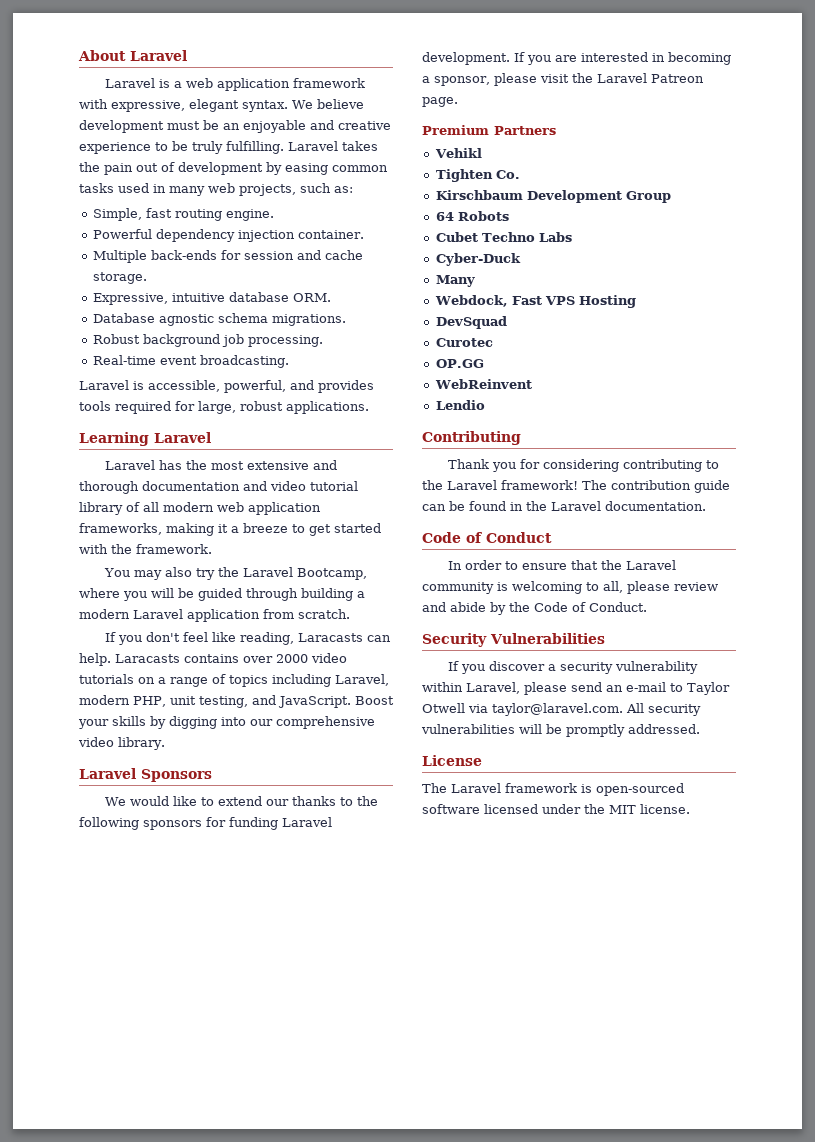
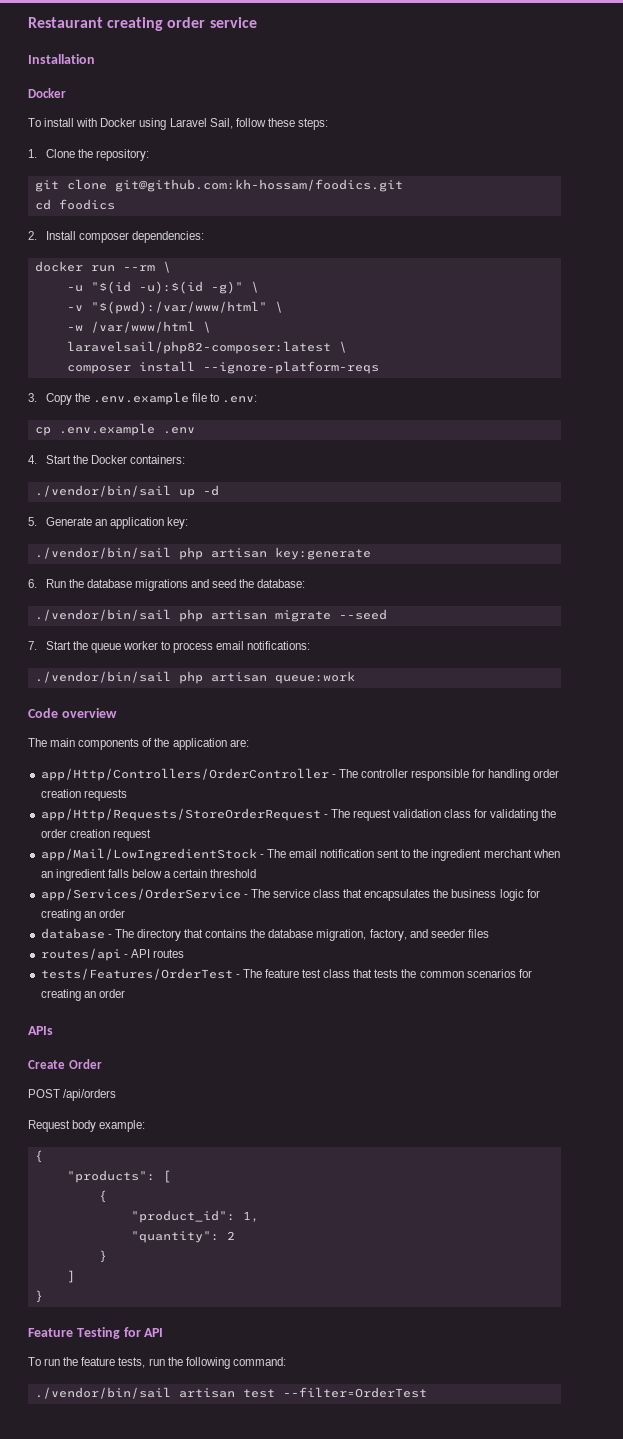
[78,50,187,61] [105,78,366,91] [79,99,364,112] [79,120,391,133] [79,141,378,154] [79,162,388,175] [79,183,353,196] [92,208,274,221] [92,229,364,242] [92,250,363,263] [92,272,147,284] [92,292,331,305] [92,313,346,326] [92,334,323,347] [92,355,289,368] [79,380,374,393] [79,401,369,414] [79,432,211,446] [105,460,338,470] [79,481,358,494] [79,502,321,515] [79,523,381,536] [79,544,212,554] [104,567,368,580] [79,588,365,601] [79,609,350,622] [105,632,392,645] [79,653,347,666] [79,674,389,687] [79,695,394,708] [78,716,375,729] [78,737,165,750] [79,768,212,782] [105,796,379,806] [79,817,332,830] [422,52,731,65] [422,73,704,86] [422,97,458,107] [422,125,556,135] [434,148,482,158] [435,169,520,182] [435,190,671,203] [435,211,509,221] [435,232,572,242] [435,253,521,266] [435,275,475,287] [434,295,636,308] [435,316,507,329] [435,338,493,347] [435,359,484,368] [434,379,532,389] [435,400,485,410] [422,431,521,445] [448,459,720,472] [422,480,730,493] [422,501,706,511] [422,532,552,543] [448,560,677,570] [422,581,718,594] [422,602,647,615] [422,633,605,647] [448,661,699,674] [422,682,730,695] [422,703,701,716] [421,724,700,737] [422,755,482,766] [422,783,684,796] [422,804,690,814] About Laravel // Laravel is a web application framework with expressive, elegant syntax. We believe development must be an enjoyable and creative experience to be truly fulfilling. Laravel takes the pain out of development by easing common tasks used in many web projects, such as: // Simple, fast routing engine. // Powerful dependency injection container. // Multiple back-ends for session and cache storage. // Expressive, intuitive database ORM. // Database agnostic schema migrations. // Robust background job processing. // Real-time event broadcasting. // Laravel is accessible, powerful, and provides tools required for large, robust applications. // Learning Laravel // Laravel has the most extensive and thorough documentation and video tutorial library of all modern web application frameworks, making it a breeze to get started with the framework. // You may also try the Laravel Bootcamp, where you will be guided through building a modern Laravel application from scratch. // If you don't feel like reading, Laracasts can help. Laracasts contains over 2000 video tutorials on a range of topics including Laravel, modern PHP, unit testing, and JavaScript. Boost your skills by digging into our comprehensive video library. // Laravel Sponsors // We would like to extend our thanks to the following sponsors for funding Laravel development. If you are interested in becoming a sponsor, please visit the Laravel Patreon page. // Premium Partners // Vehikl // Tighten Co. // Kirschbaum Development Group // 64 Robots // Cubet Techno Labs // Cyber-Duck // Many // Webdock, Fast VPS Hosting // DevSquad // Curotec // OP.GG // WebReinvent // Lendio // Contributing // Thank you for considering contributing to the Laravel framework! The contribution guide can be found in the Laravel documentation. // Code of Conduct // In order to ensure that the Laravel community is welcoming to all, please review and abide by the Code of Conduct. // Security Vulnerabilities // If you discover a security vulnerability within Laravel, please send an e-mail to Taylor Otwell via taylor@laravel.com. All security vulnerabilities will be promptly addressed. // License // The Laravel framework is open-sourced software licensed under the MIT license. -> [28,17,257,31] [28,54,95,64] [28,88,66,98] [28,118,328,130] [28,149,149,161] [34,179,403,192] [34,199,115,210] [28,231,204,243] [34,261,171,273] [66,281,259,294] [66,301,283,314] [66,321,211,333] [66,341,347,354] [66,361,379,374] [28,392,258,405] [34,423,195,436] [28,455,185,464] [34,485,219,498] [28,517,188,529] [34,547,371,560] [28,579,306,591] [34,609,387,622] [28,641,311,653] [34,671,355,684] [28,708,117,718] [28,738,249,750] [40,768,560,781] [40,789,127,801] [40,808,557,821] [40,829,151,841] [40,848,560,861] [40,869,257,881] [40,888,540,901] [40,909,125,921] [40,928,489,941] [40,948,184,961] [40,968,532,980] [40,989,125,1001] [28,1026,53,1035] [28,1059,102,1069] [28,1089,117,1101] [28,1120,146,1132] [34,1150,43,1163] [66,1170,171,1183] [98,1190,107,1203] [130,1210,259,1223] [130,1231,235,1243] [98,1250,107,1263] [66,1270,75,1283] [34,1290,43,1303] [28,1327,164,1339] [28,1357,286,1369] [34,1387,427,1399] Restaurant creating order service // Installation // Docker // To install with Docker using Laravel Sail, follow these steps: // 1. Clone the repository: // git clone git@github.com:kh-hossam/foodics.git // cd foodics // 2. Install composer dependencies: // docker run --rm \ // -u "$(id -u):$(id -g)" \ // -v "$(pwd):/var/www/html" \ // -w /var/www/html \ // laravelsail/php82-composer:latest \ // composer install --ignore-platform-reqs // 3. Copy the .env.example file to .env: // cp .env.example .env // 4. Start the Docker containers: // ./vendor/bin/sail up -d // 5. Generate an application key: // ./vendor/bin/sail php artisan key:generate // 6. Run the database migrations and seed the database: // ./vendor/bin/sail php artisan migrate --seed // 7. Start the queue worker to process email notifications: // ./vendor/bin/sail php artisan queue:work // Code overview // The main components of the application are: // app/Http/Controllers/OrderController - The controller responsible for handling order creation requests // app/Http/Requests/StoreOrderRequest - The request validation class for validating the order creation request // app/Mail/LowIngredientStock - The email notification sent to the ingredient merchant when an ingredient falls below a certain threshold // app/Services/OrderService - The service class that encapsulates the business logic for creating an order // database - The directory that contains the database migration, factory, and seeder files // routes/api - API routes // tests/Features/OrderTest - The feature test class that tests the common scenarios for creating an order // APIs // Create Order // POST /api/orders // Request body example: // { // "products": [ // { // "product_id": 1, // "quantity": 2 // } // ] // } // Feature Testing for API // To run the feature tests, run the following command: // ./vendor/bin/sail artisan test --filter=OrderTest

